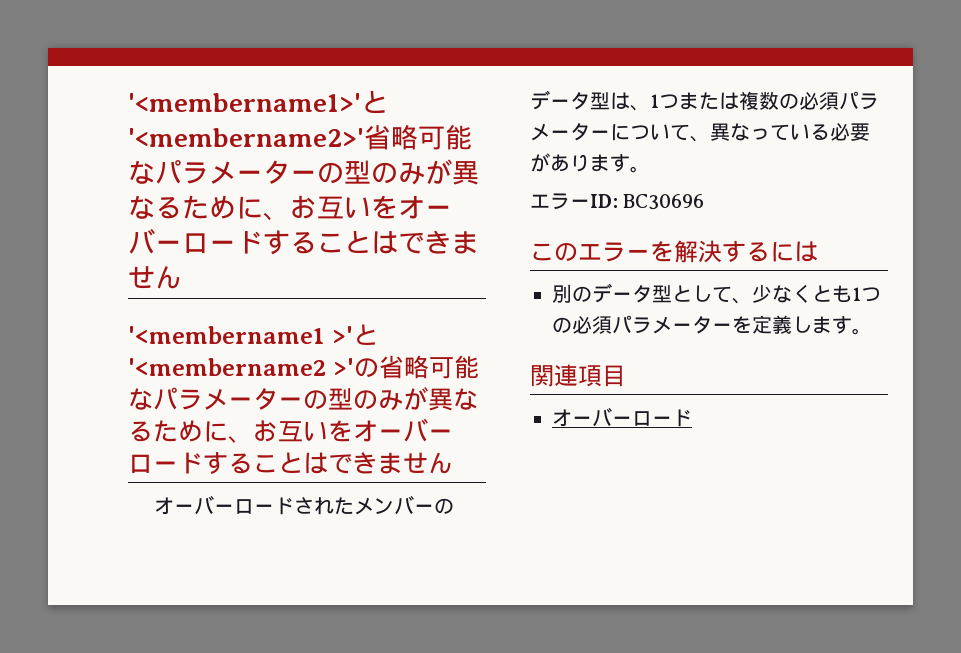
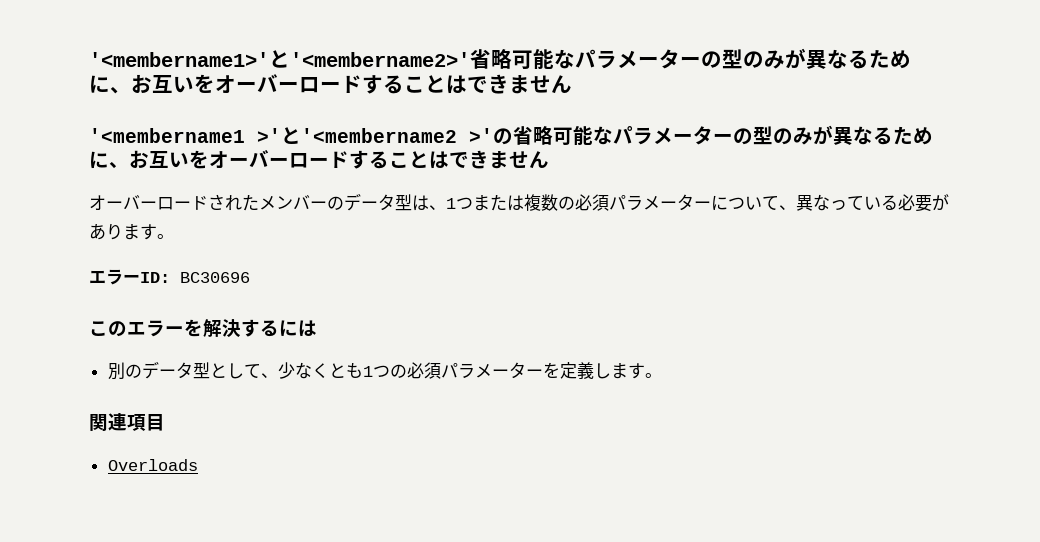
[552,407,692,427] オーバーロード -> [107,459,198,471] Overloads

